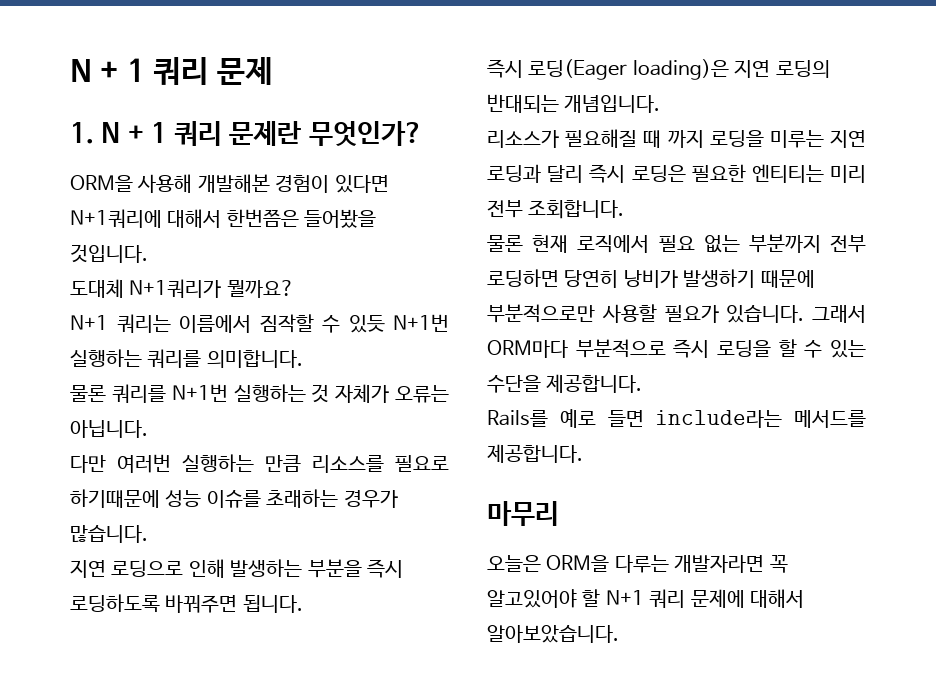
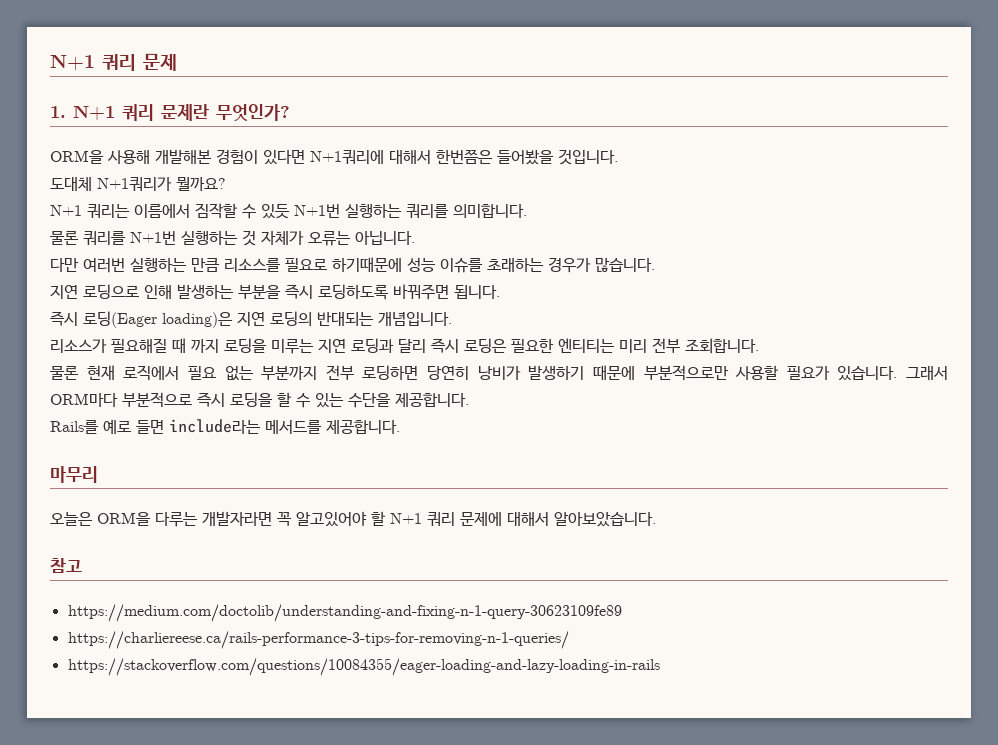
[70,58,145,82] N + 1 -> [50,55,95,70] N+1
[101,122,167,143] N + 1 -> [73,105,115,120] N+1
(619, 634) none -> [50,558,82,573] [67,604,622,622] [67,631,569,649] [67,658,660,676] // 참고 // https://medium.com/doctolib/understanding-and-fixing-n-1-query-30623109fe89 // https://charliereese.ca/rails-performance-3-tips-for-removing-n-1-queries/ // https://stackoverflow.com/questions/10084355/eager-loading-and-lazy-loading-in-rails

